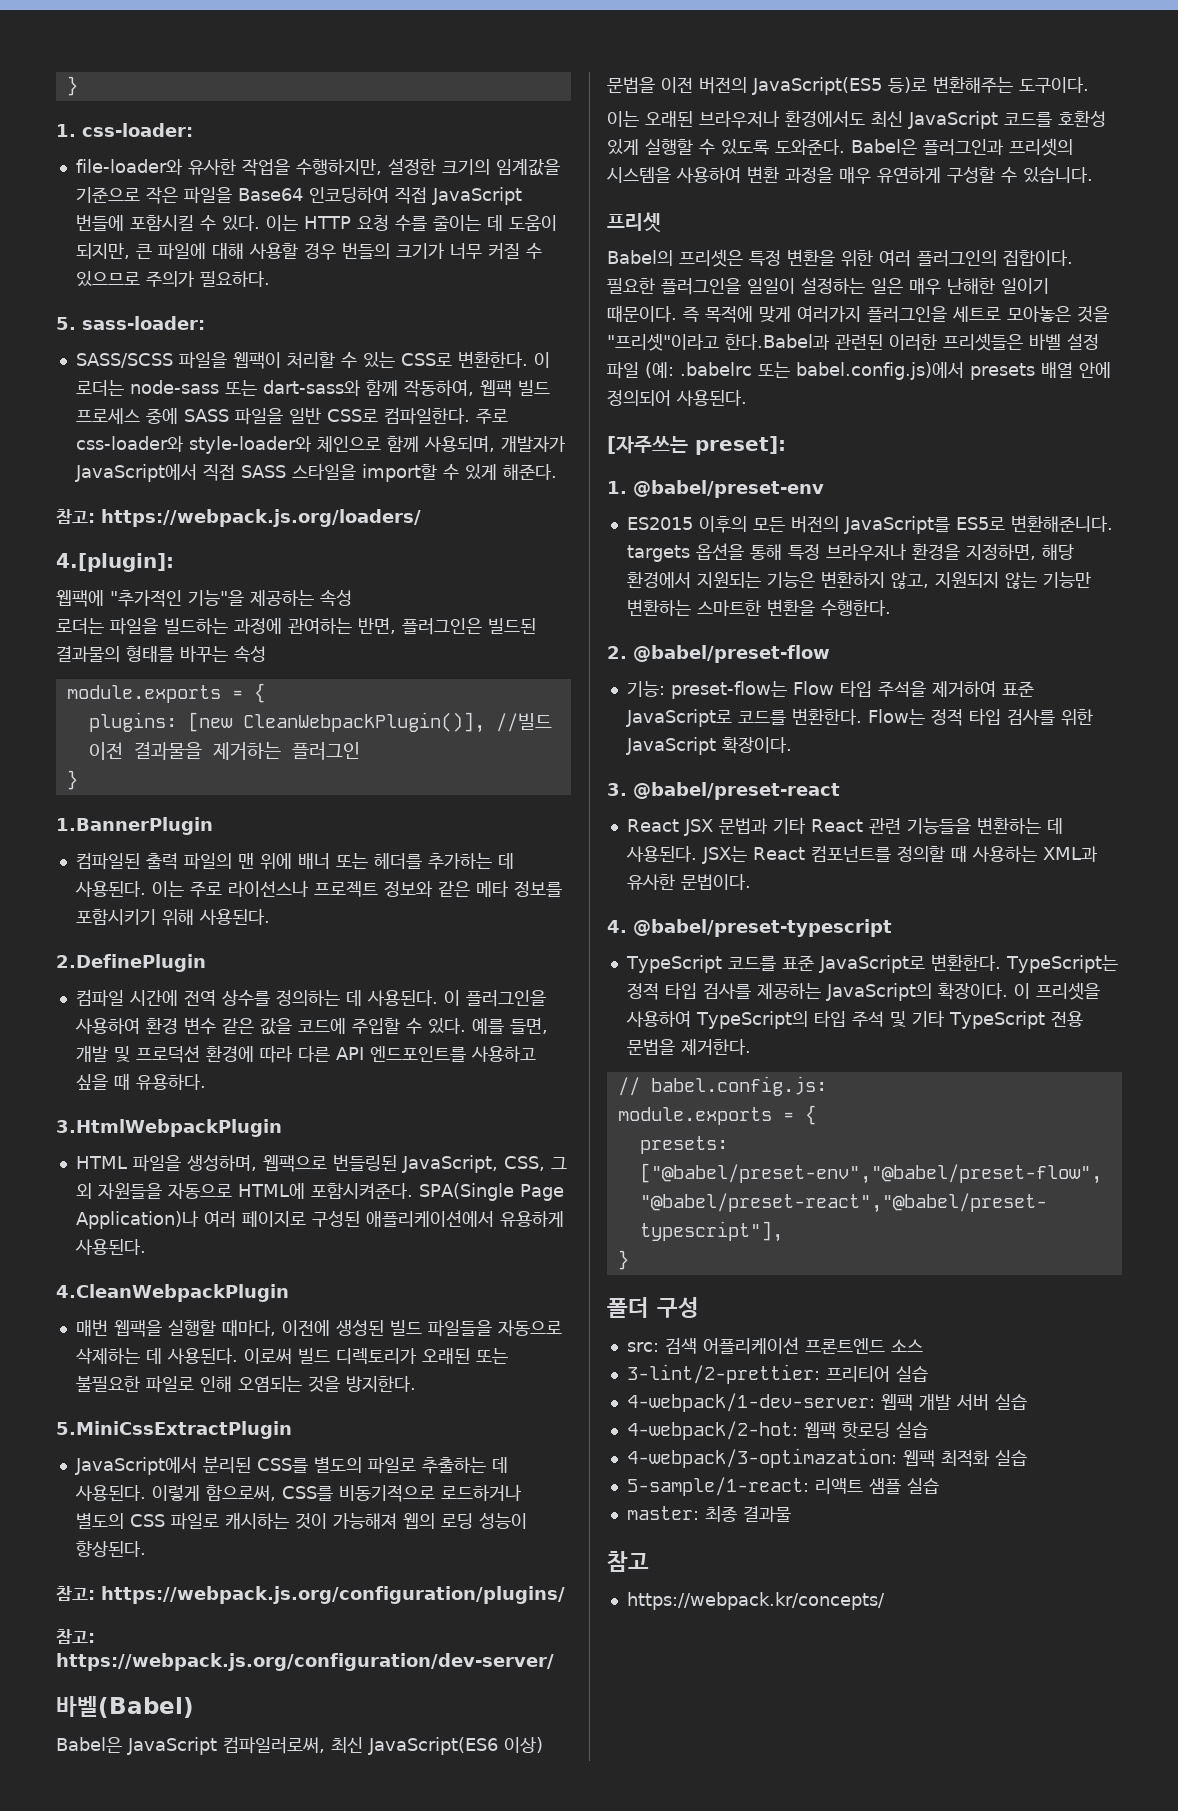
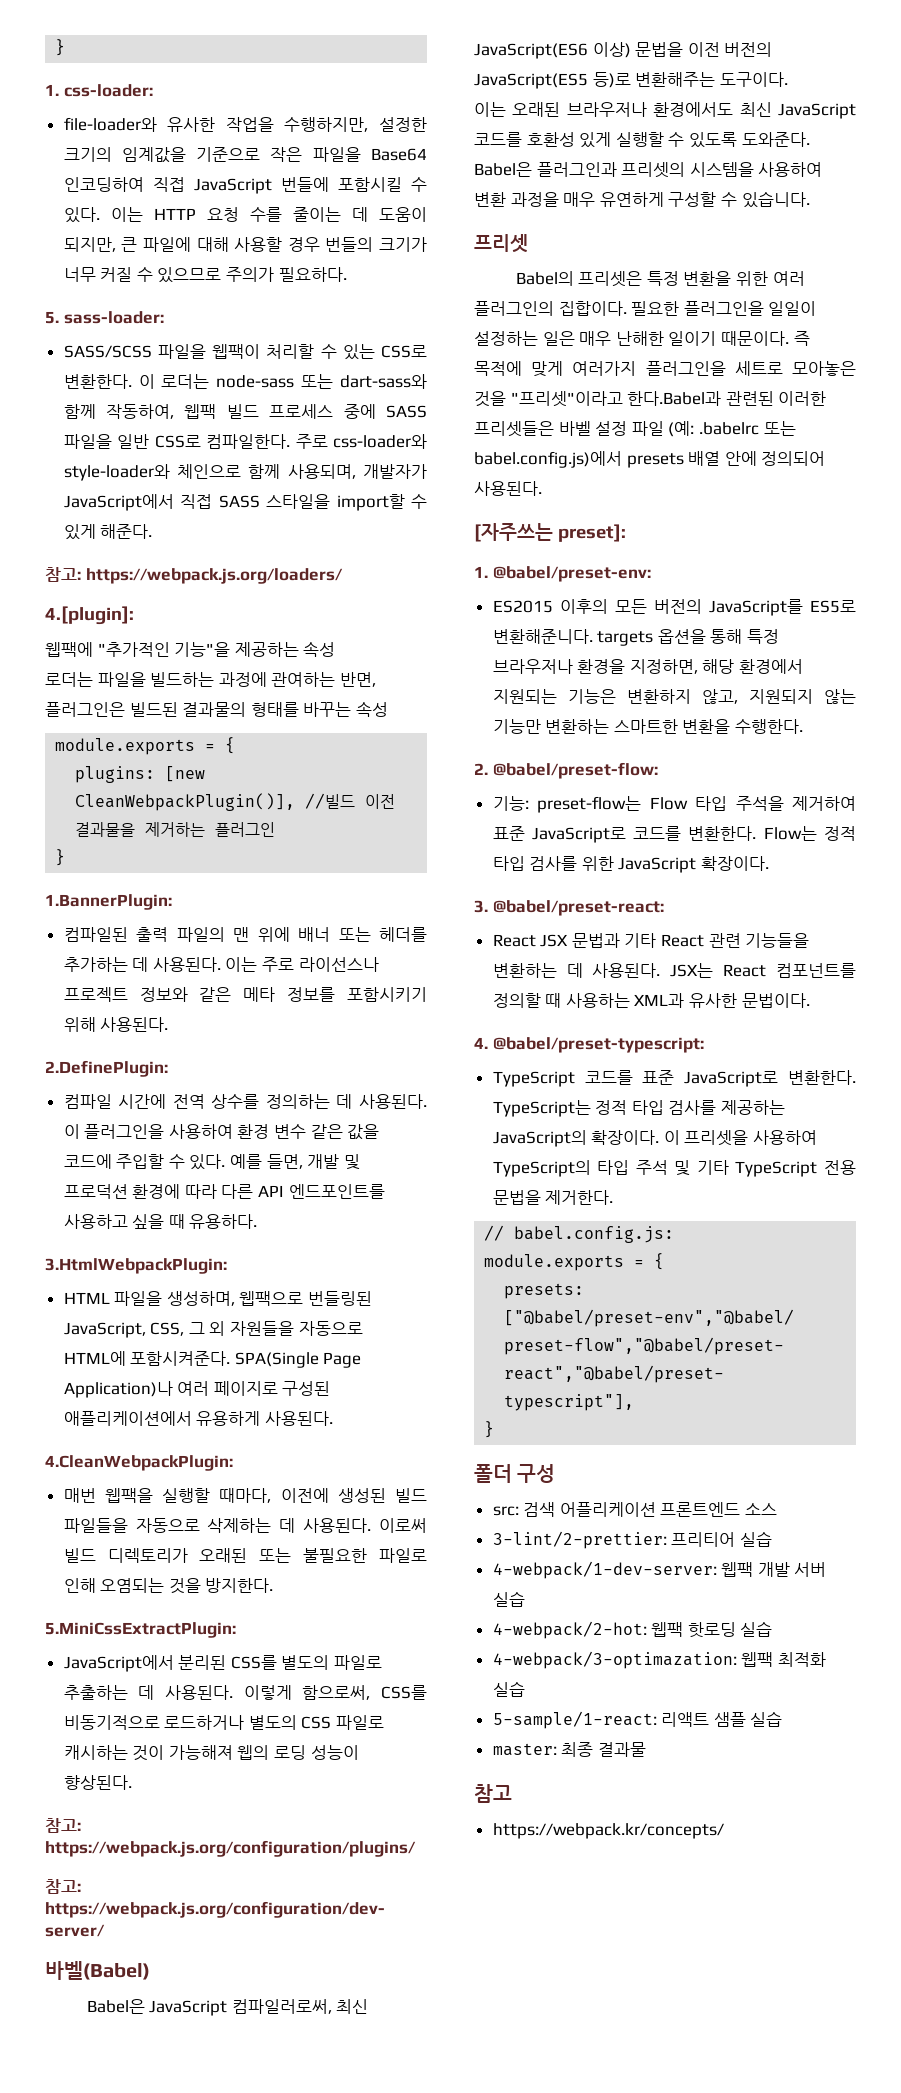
[56,817,213,835] 1.BannerPlugin -> [45,894,172,910] 1.BannerPlugin:
[56,954,206,972] 2.DefinePlugin -> [45,1060,168,1077] 2.DefinePlugin:
[56,1119,282,1137] 3.HtmlWebpackPlugin -> [45,1258,227,1274] 3.HtmlWebpackPlugin:
[56,1284,289,1302] 4.CleanWebpackPlugin -> [45,1455,233,1471] 4.CleanWebpackPlugin:
[56,1421,292,1439] 5.MiniCssExtractPlugin -> [45,1622,236,1638] 5.MiniCssExtractPlugin:
[633,480,824,498] @babel/preset-env -> [492,566,651,582] @babel/preset-env:
[633,645,830,663] @babel/preset-flow -> [492,762,658,779] @babel/preset-flow:
[633,782,840,800] @babel/preset-react -> [492,900,664,916] @babel/preset-react:
[633,919,892,937] @babel/preset-typescript -> [492,1037,704,1053] @babel/preset-typescript:

